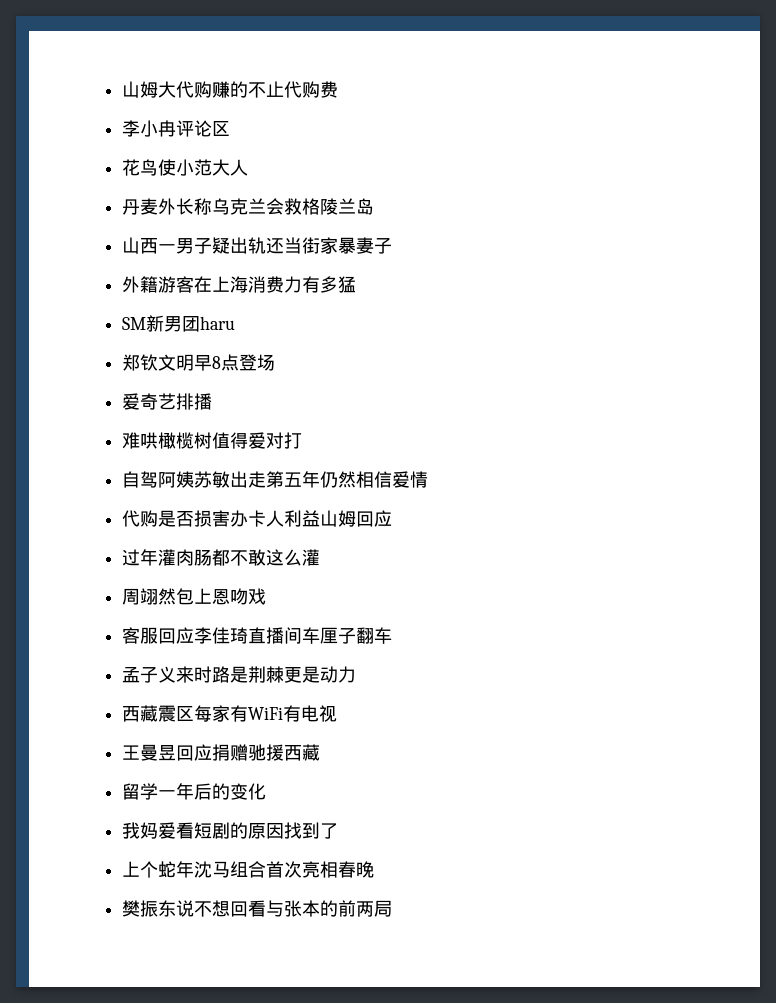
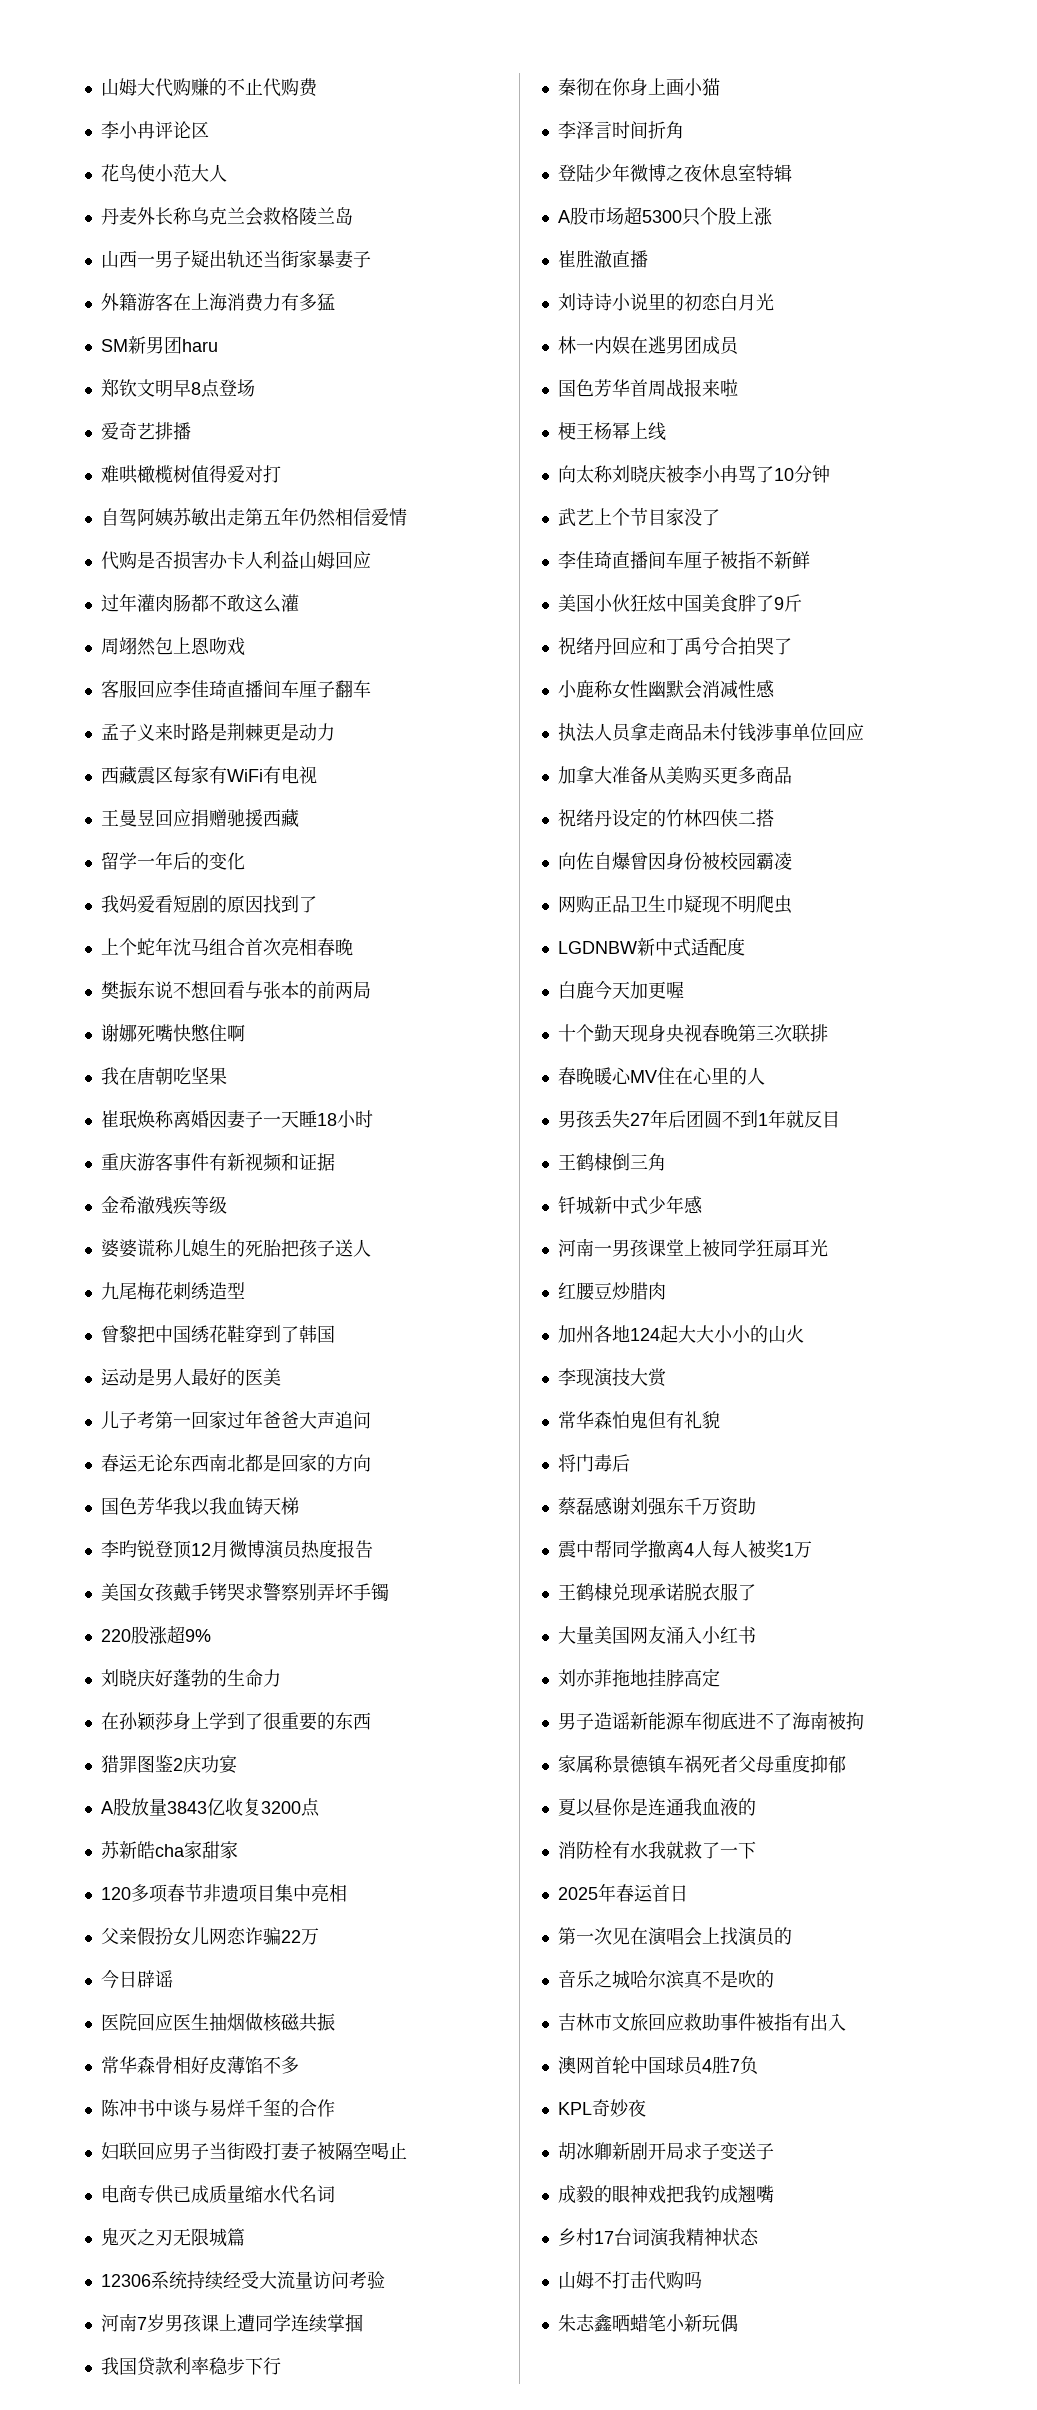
(393, 908) none -> [100,1024,245,1042] [100,1066,227,1085] [100,1110,373,1129] [100,1153,335,1172] [100,1196,227,1215] [100,1239,371,1258] [100,1282,245,1300] [100,1325,335,1343] [100,1368,281,1386] [100,1410,371,1429] [100,1453,371,1472] [100,1497,299,1516] [100,1539,373,1559] [100,1582,389,1602] [100,1625,211,1644] [100,1669,281,1687] [100,1712,371,1731] [100,1755,237,1774] [100,1798,320,1817] [100,1841,238,1859] [100,1884,347,1903] [100,1927,319,1946] [100,1970,173,1989] [100,2013,335,2032] [100,2056,299,2074] [100,2099,335,2117] [100,2142,407,2161] [100,2185,335,2204] [100,2228,245,2247] [100,2271,385,2290] [100,2313,363,2333] [100,2357,281,2376] [557,78,720,96] [557,121,684,139] [557,163,792,182] [557,206,772,226] [557,250,648,268] [557,293,774,311] [557,336,740,355] [557,378,738,398] [557,421,666,441] [557,465,830,483] [557,508,720,527] [557,551,810,569] [557,594,802,613] [557,637,792,655] [557,680,775,699] [557,723,864,742] [557,766,792,785] [557,808,774,827] [557,852,792,870] [557,894,792,914] [557,938,745,957] [557,981,684,1000] [557,1024,828,1042] [557,1067,765,1085] [557,1109,840,1129] [557,1153,666,1171] [557,1195,703,1215] [557,1238,828,1258] [557,1282,666,1301] [557,1325,804,1343] [557,1368,667,1387] [557,1411,720,1429] [557,1454,630,1472] [557,1497,756,1516] [557,1540,812,1558] [557,1583,756,1601] [557,1626,756,1644] [557,1668,720,1687] [557,1711,864,1730] [557,1755,846,1774] [557,1798,756,1817] [557,1841,756,1859] [557,1883,688,1902] [557,1927,792,1946] [557,1970,774,1989] [557,2013,846,2031] [557,2056,758,2075] [557,2099,646,2117] [557,2142,774,2160] [557,2185,774,2204] [557,2228,759,2247] [557,2271,702,2290] [557,2314,738,2332] // 谢娜死嘴快憋住啊 // 我在唐朝吃坚果 // 崔珉焕称离婚因妻子一天睡18小时 // 重庆游客事件有新视频和证据 // 金希澈残疾等级 // 婆婆谎称儿媳生的死胎把孩子送人 // 九尾梅花刺绣造型 // 曾黎把中国绣花鞋穿到了韩国 // 运动是男人最好的医美 // 儿子考第一回家过年爸爸大声追问 // 春运无论东西南北都是回家的方向 // 国色芳华我以我血铸天梯 // 李昀锐登顶12月微博演员热度报告 // 美国女孩戴手铐哭求警察别弄坏手镯 // 220股涨超9% // 刘晓庆好蓬勃的生命力 // 在孙颖莎身上学到了很重要的东西 // 猎罪图鉴2庆功宴 // A股放量3843亿收复3200点 // 苏新皓cha家甜家 // 120多项春节非遗项目集中亮相 // 父亲假扮女儿网恋诈骗22万 // 今日辟谣 // 医院回应医生抽烟做核磁共振 // 常华森骨相好皮薄馅不多 // 陈冲书中谈与易烊千玺的合作 // 妇联回应男子当街殴打妻子被隔空喝止 // 电商专供已成质量缩水代名词 // 鬼灭之刃无限城篇 // 12306系统持续经受大流量访问考验 // 河南7岁男孩课上遭同学连续掌掴 // 我国贷款利率稳步下行 // 秦彻在你身上画小猫 // 李泽言时间折角 // 登陆少年微博之夜休息室特辑 // A股市场超5300只个股上涨 // 崔胜澈直播 // 刘诗诗小说里的初恋白月光 // 林一内娱在逃男团成员 // 国色芳华首周战报来啦 // 梗王杨幂上线 // 向太称刘晓庆被李小冉骂了10分钟 // 武艺上个节目家没了 // 李佳琦直播间车厘子被指不新鲜 // 美国小伙狂炫中国美食胖了9斤 // 祝绪丹回应和丁禹兮合拍哭了 // 小鹿称女性幽默会消减性感 // 执法人员拿走商品未付钱涉事单位回应 // 加拿大准备从美购买更多商品 // 祝绪丹设定的竹林四侠二搭 // 向佐自爆曾因身份被校园霸凌 // 网购正品卫生巾疑现不明爬虫 // LGDNBW新中式适配度 // 白鹿今天加更喔 // 十个勤天现身央视春晚第三次联排 // 春晚暖心MV住在心里的人 // 男孩丢失27年后团圆不到1年就反目 // 王鹤棣倒三角 // 钎城新中式少年感 // 河南一男孩课堂上被同学狂扇耳光 // 红腰豆炒腊肉 // 加州各地124起大大小小的山火 // 李现演技大赏 // 常华森怕鬼但有礼貌 // 将门毒后 // 蔡磊感谢刘强东千万资助 // 震中帮同学撤离4人每人被奖1万 // 王鹤棣兑现承诺脱衣服了 // 大量美国网友涌入小红书 // 刘亦菲拖地挂脖高定 // 男子造谣新能源车彻底进不了海南被拘 // 家属称景德镇车祸死者父母重度抑郁 // 夏以昼你是连通我血液的 // 消防栓有水我就救了一下 // 2025年春运首日 // 第一次见在演唱会上找演员的 // 音乐之城哈尔滨真不是吹的 // 吉林市文旅回应救助事件被指有出入 // 澳网首轮中国球员4胜7负 // KPL奇妙夜 // 胡冰卿新剧开局求子变送子 // 成毅的眼神戏把我钓成翘嘴 // 乡村17台词演我精神状态 // 山姆不打击代购吗 // 朱志鑫晒蜡笔小新玩偶

